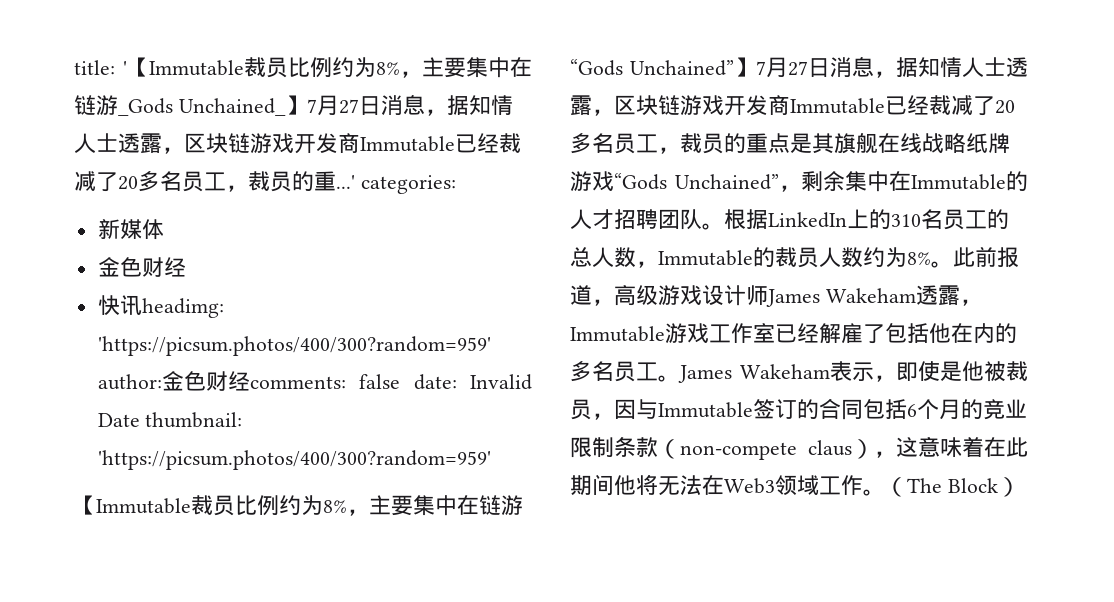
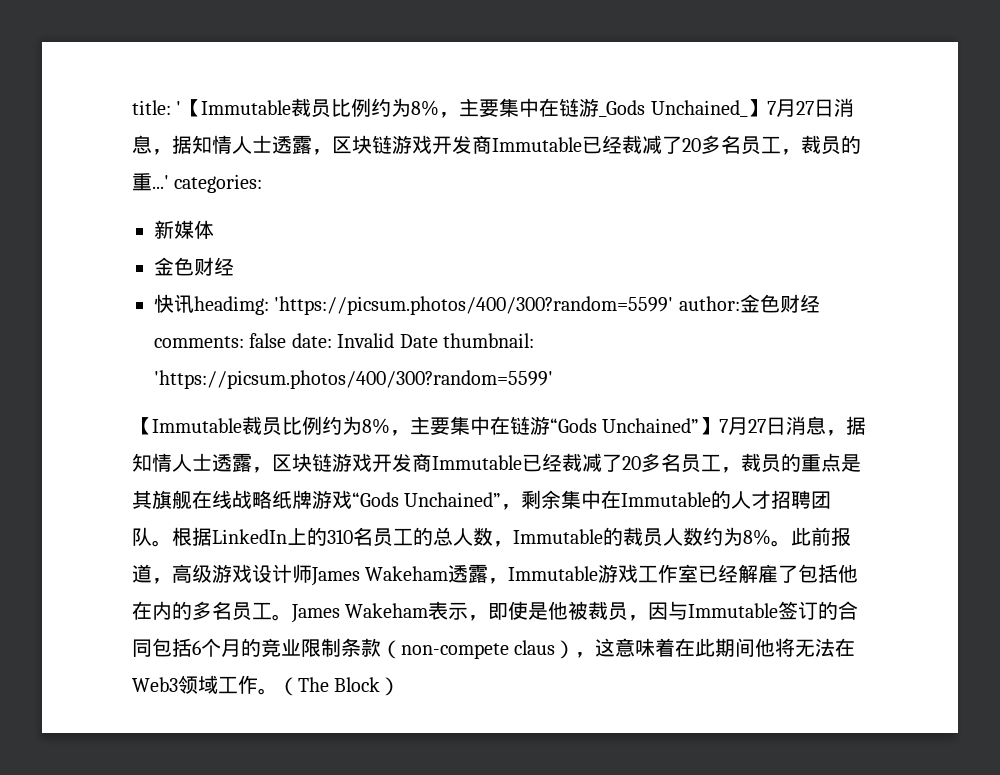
[97,336,491,356] 'https://picsum.photos/400/300?random=959' -> [274,296,674,315] 'https://picsum.photos/400/300?random=5599'
[97,450,491,470] 'https://picsum.photos/400/300?random=959' -> [154,370,553,389] 'https://picsum.photos/400/300?random=5599'

